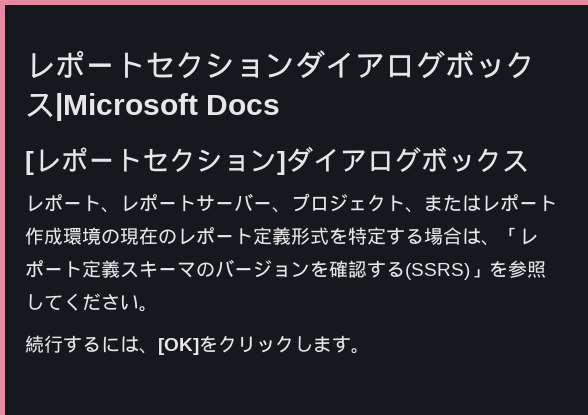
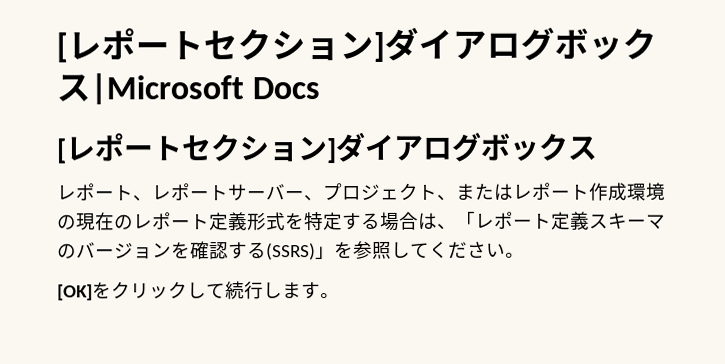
[25,50,295,79] レポートセクション -> [56,28,385,63] [レポートセクション]
[25,335,158,354] 続行するには、 -> (525, 255) none
(313, 344) none -> [206,281,283,300] て続行し

